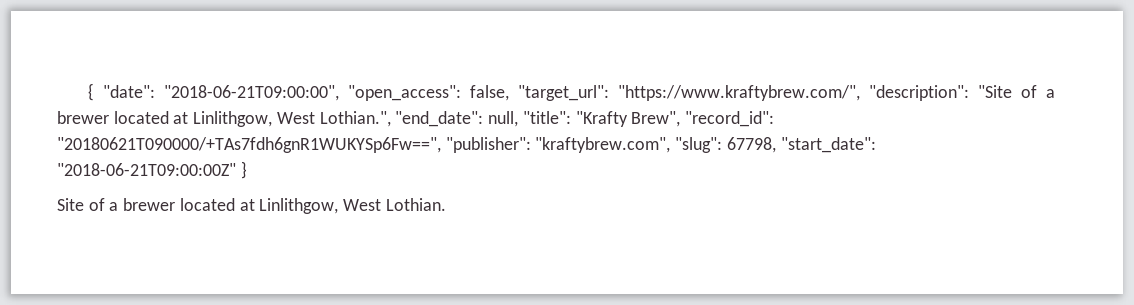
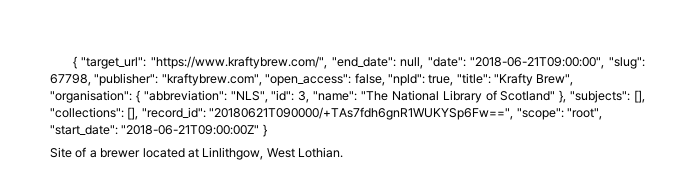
[88,83,1055,101] [57,111,774,127] [57,137,776,153] { "date": "2018-06-21T09:00:00", "open_access": false, "target_url": "https://www.kraftybrew.com/", "description": "Site of a brewer located at Linlithgow, West Lothian.", "end_date": null, "title": "Krafty Brew", "record_id": "20180621T090000/+TAs7fdh6gnR1WUKYSp6Fw==", "publisher": "kraftybrew.com", "slug": 67798, -> [72,56,645,69] [50,73,574,86] [50,90,645,103] [50,107,602,120] { "target_url": "https://www.kraftybrew.com/", "end_date": null, "date": "2018-06-21T09:00:00", "slug": 67798, "publisher": "kraftybrew.com", "open_access": false, "npld": true, "title": "Krafty Brew", "organisation": { "abbreviation": "NLS", "id": 3, "name": "The National Library of Scotland" }, "subjects": [], "collections": [], "record_id": "20180621T090000/+TAs7fdh6gnR1WUKYSp6Fw==", "scope": "root",

